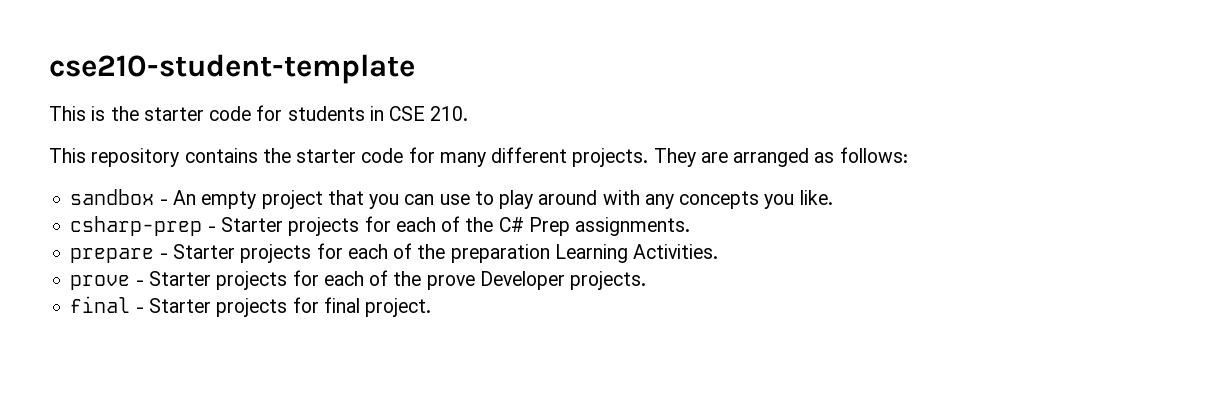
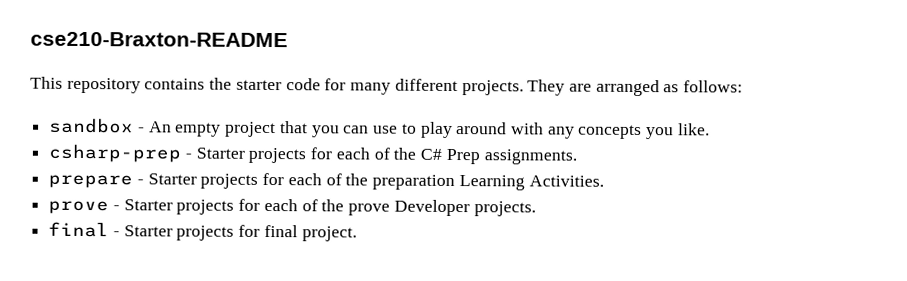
[49,54,415,84] [49,105,469,121] cse210-student-template // This is the starter code for students in CSE 210. -> [30,31,288,48] cse210-Braxton-README

